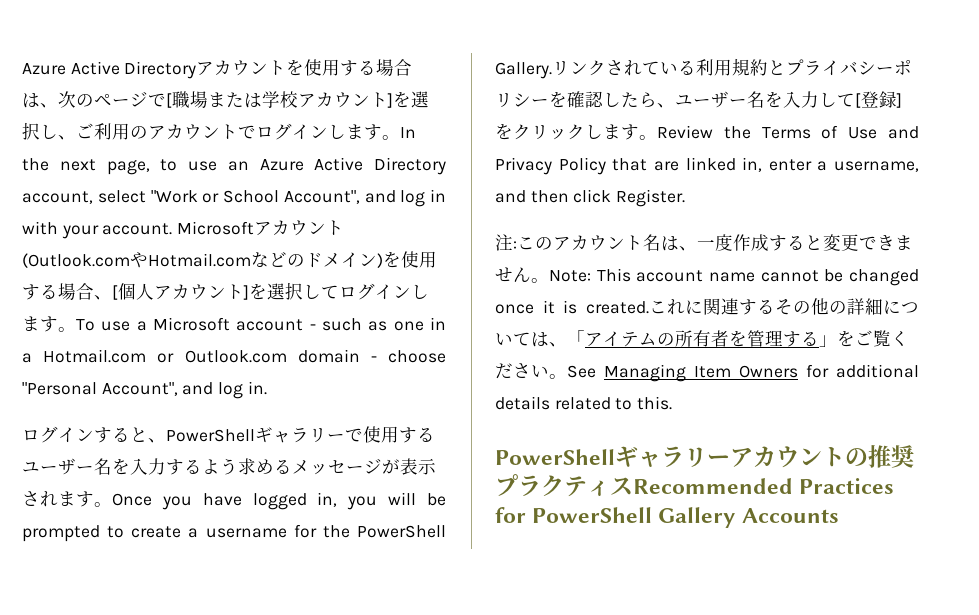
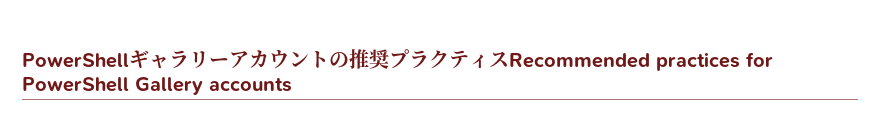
[22,59,413,79] [22,91,429,108] [22,122,416,140] [22,157,446,175] [22,189,446,207] [22,220,345,239] [22,251,437,268] [22,282,429,300] [22,316,446,332] [22,349,447,363] [22,381,267,399] [22,426,435,443] [22,458,436,475] [22,491,446,510] [22,524,447,542] [495,58,912,79] [495,91,902,108] [495,123,919,140] [495,157,919,175] [495,189,686,207] [495,234,913,251] [495,267,919,286] [495,298,919,315] [495,330,909,347] [495,363,919,382] [495,396,673,410] Azure Active Directoryアカウントを使用する場合は、次のページで[職場または学校アカウント]を選択し、ご利用のアカウントでログインします。In the next page, to use an Azure Active Directory account, select "Work or School Account", and log in with your account. Microsoftアカウント(Outlook.comやHotmail.comなどのドメイン)を使用する場合、[個人アカウント]を選択してログインします。To use a Microsoft account - such as one in a Hotmail.com or Outlook.com domain - choose "Personal Account", and log in. // ログインすると、PowerShellギャラリーで使用するユーザー名を入力するよう求めるメッセージが表示されます。Once you have logged in, you will be prompted to create a username for the PowerShell Gallery.リンクされている利用規約とプライバシーポリシーを確認したら、ユーザー名を入力して[登録]をクリックします。Review the Terms of Use and Privacy Policy that are linked in, enter a username, and then click Register. // 注:このアカウント名は、一度作成すると変更できません。Note: This account name cannot be changed once it is created.これに関連するその他の詳細については、「アイテムの所有者を管理する」をご覧ください。See Managing Item Owners for additional details related to this. // -> (22, 60) none
[799,478,895,494] Practices -> [656,52,740,71] practices
[741,508,839,523] Accounts -> [209,77,292,92] accounts

